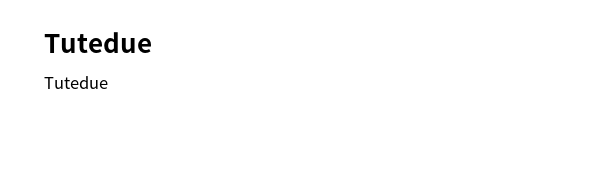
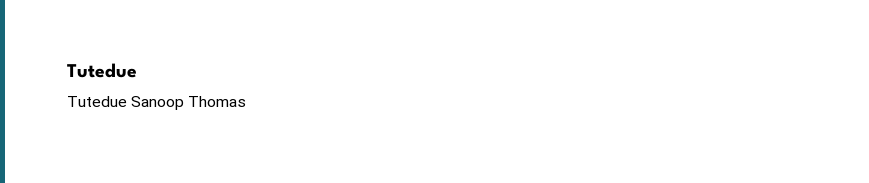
(108, 82) none -> [131,96,247,110] Sanoop Thomas

